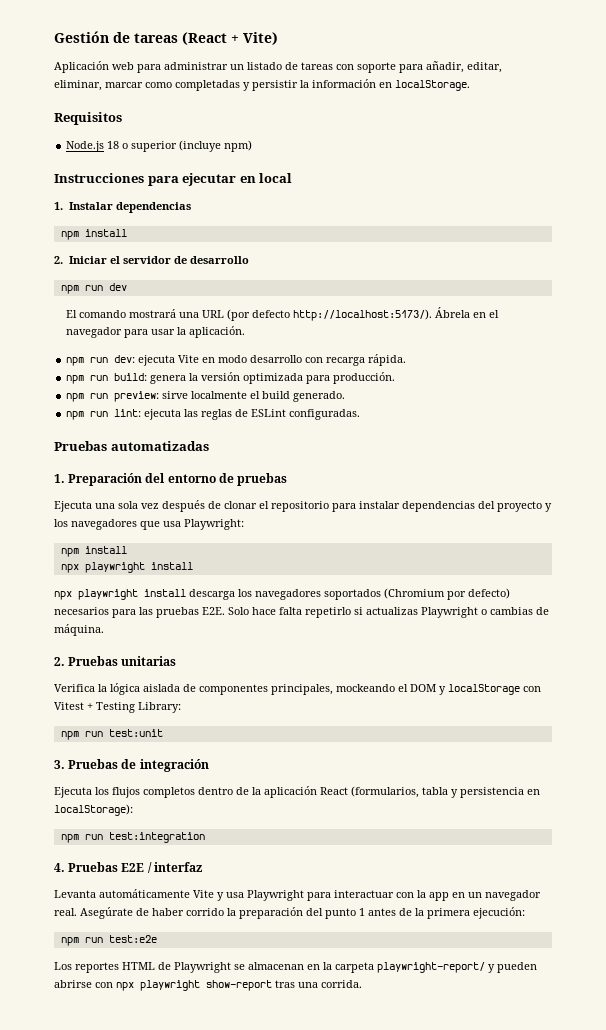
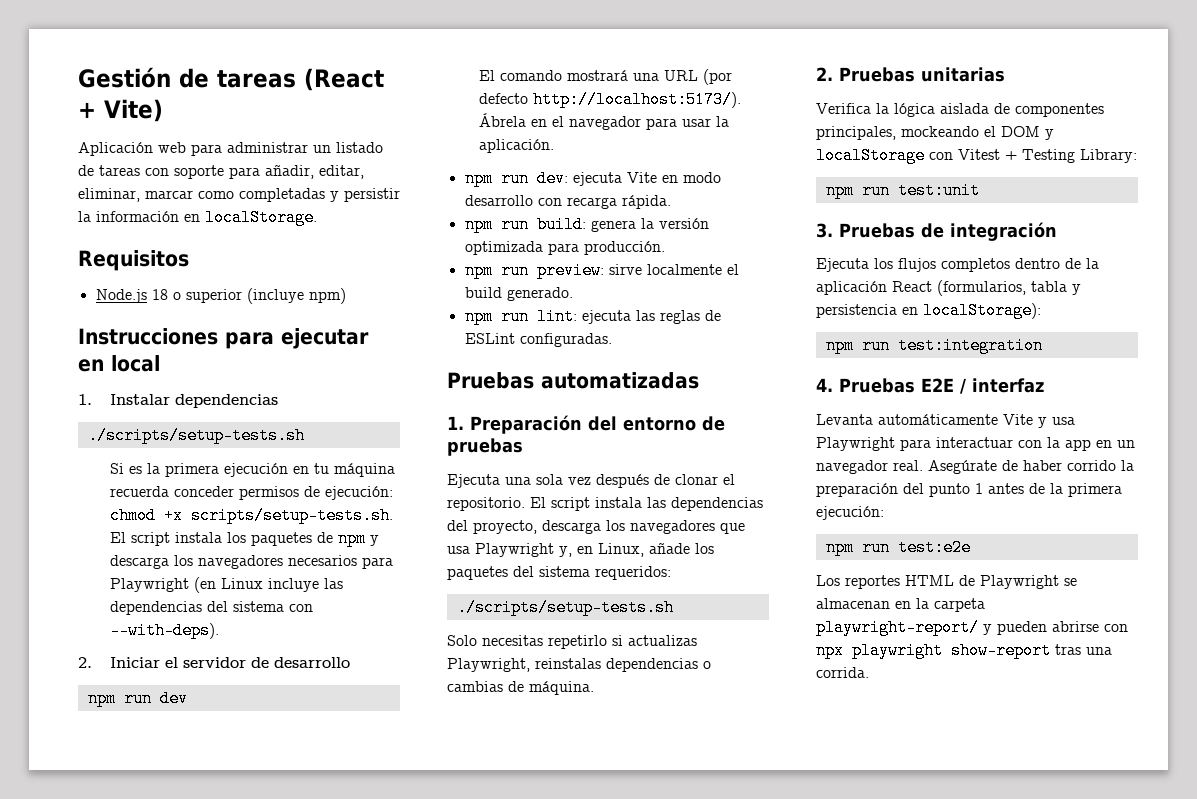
[60,229,127,240] npm install -> [87,427,305,444] [109,463,395,477] [109,486,393,500] [109,507,393,524] [109,530,379,547] [109,555,393,569] [109,577,343,593] [109,601,313,615] [109,622,219,639] ./scripts/setup-tests.sh // Si es la primera ejecución en tu máquina recuerda conceder permisos de ejecución: chmod +x scripts/setup-tests.sh. El script instala los paquetes de npm y descarga los navegadores necesarios para Playwright (en Linux incluye las dependencias del sistema con --with-deps).
[271,501,552,512] [54,519,244,530] [60,546,127,557] [60,562,193,573] [54,588,510,600] [54,607,478,618] repositorio para instalar dependencias del proyecto y los navegadores que usa Playwright: // npm install // npx playwright install // npx playwright install descarga los navegadores soportados (Chromium por defecto) necesarios para las pruebas E2E. Solo hace falta repetirlo si actualizas Playwright -> [447,497,763,511] [447,520,745,534] [447,542,714,557] [447,566,671,580] [456,599,674,616] [447,635,697,649] [447,658,698,672] repositorio. El script instala las dependencias del proyecto, descarga los navegadores que usa Playwright y, en Linux, añade los paquetes del sistema requeridos: // ./scripts/setup-tests.sh // Solo necesitas repetirlo si actualizas Playwright, reinstalas dependencias

